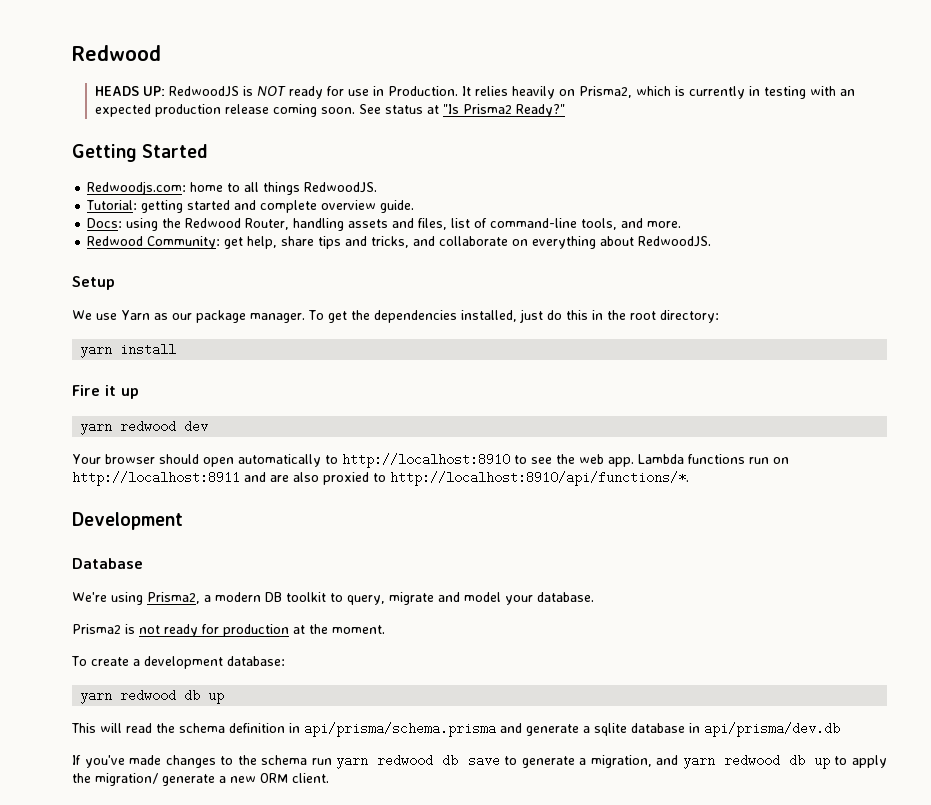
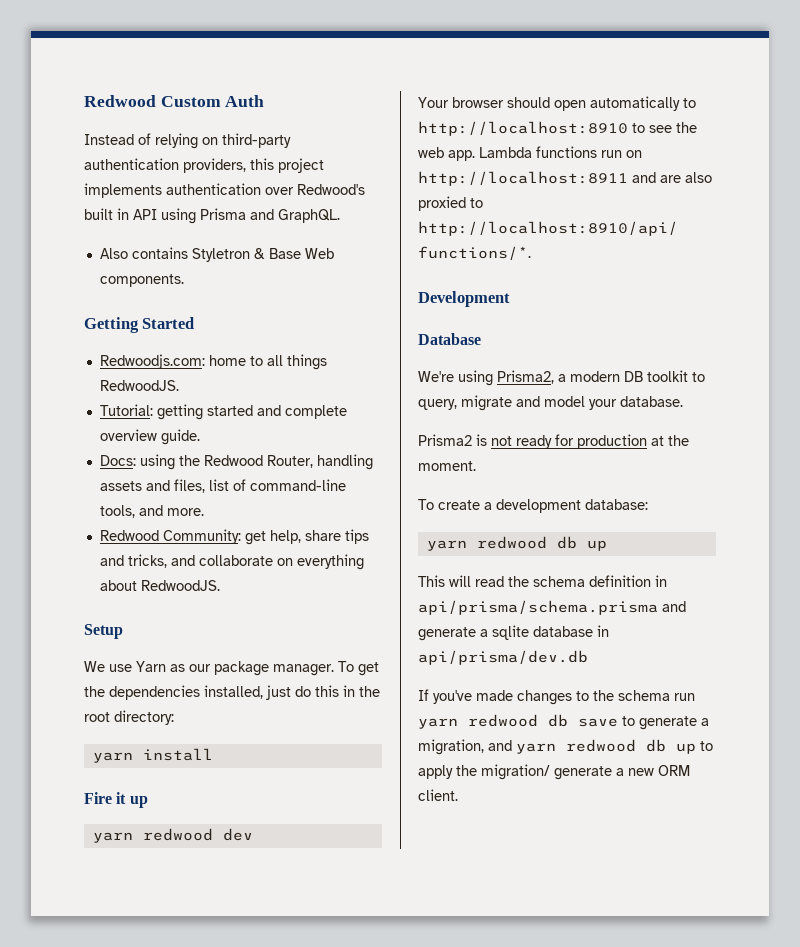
[72,45,161,61] [94,86,855,99] [94,104,565,117] Redwood // HEADS UP: RedwoodJS is NOT ready for use in Production. It relies heavily on Prisma2, which is currently in testing with an expected production release coming soon. See status at "Is Prisma2 Ready?" -> [84,95,265,107] [84,133,291,149] [84,158,324,173] [84,183,365,198] [84,208,340,224] [99,247,334,262] [99,274,184,287] Redwood Custom Auth // Instead of relying on third-party authentication providers, this project implements authentication over Redwood's built in API using Prisma and GraphQL. // Also contains Styletron & Base Web components.

